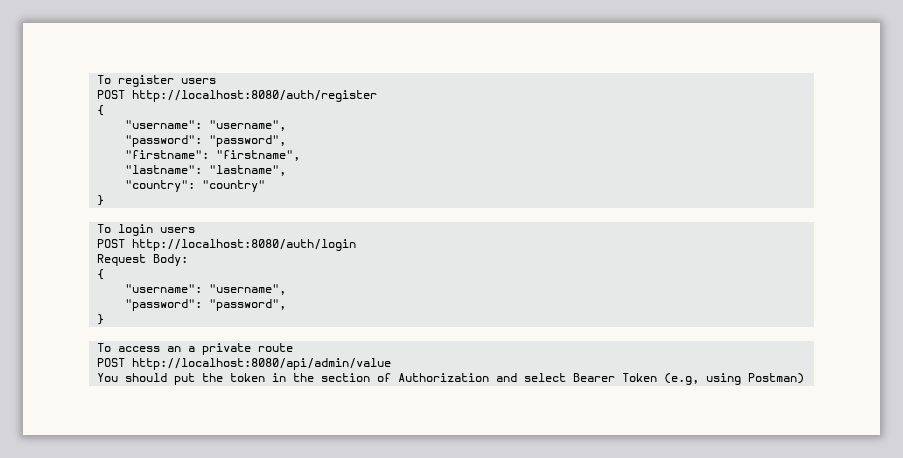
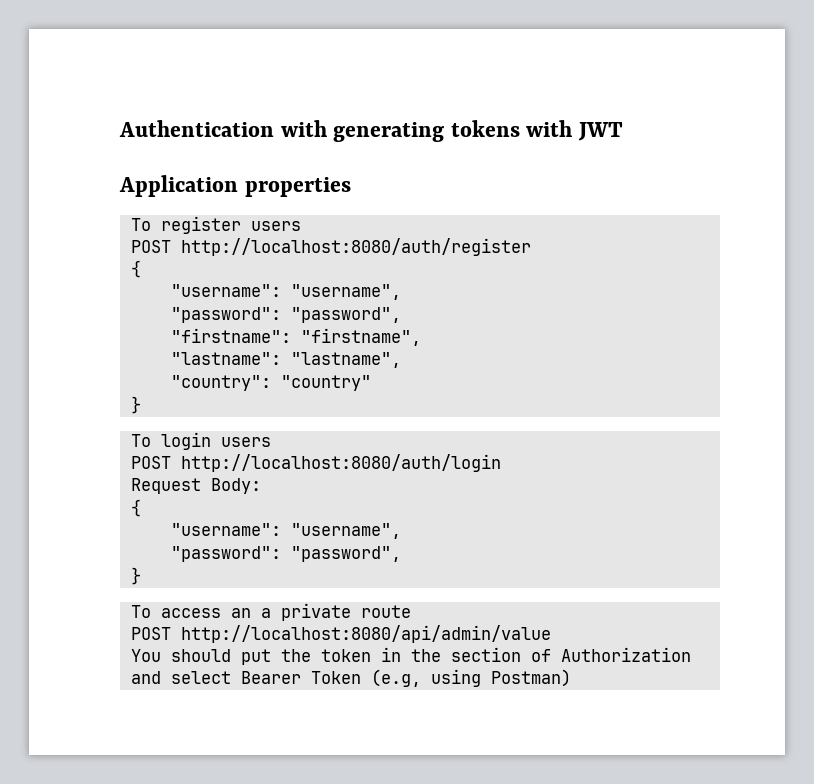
(97, 79) none -> [119,120,624,142] [119,175,351,197] Authentication with generating tokens with JWT // Application properties //

